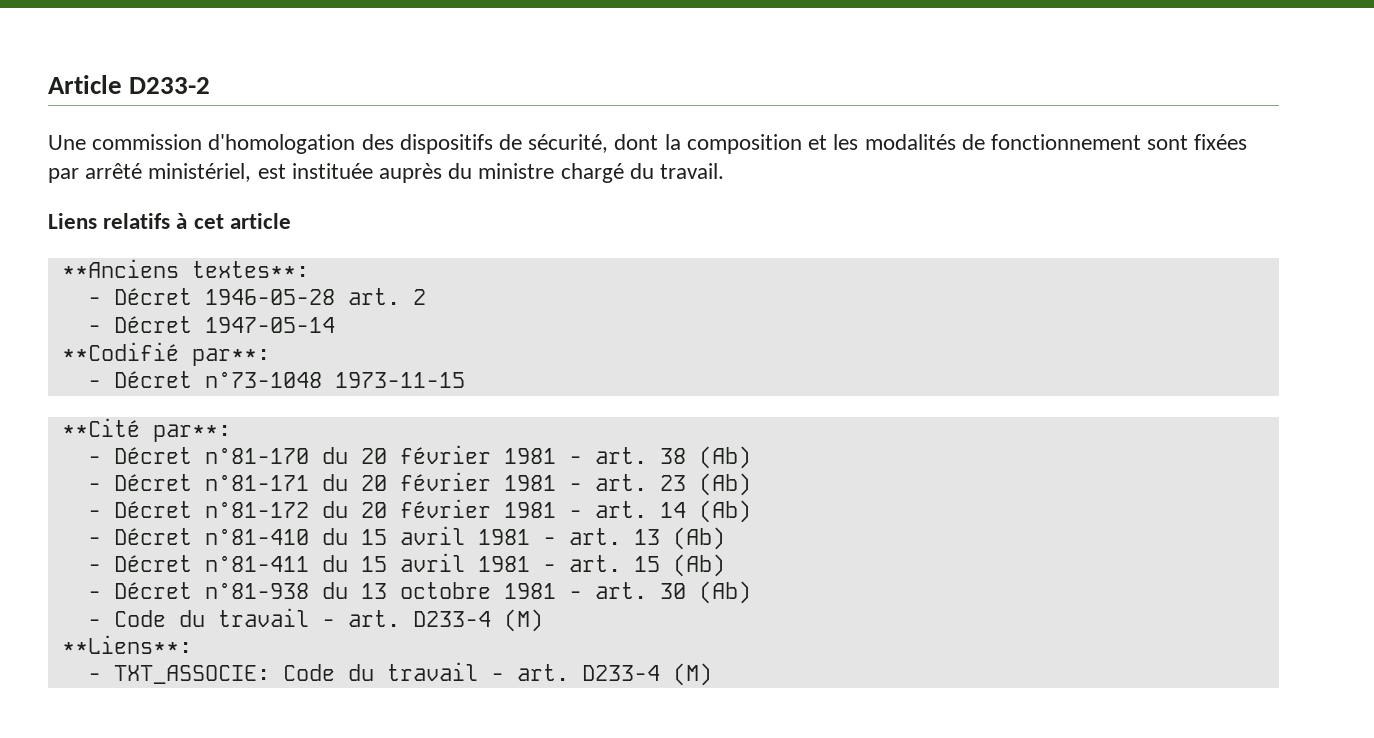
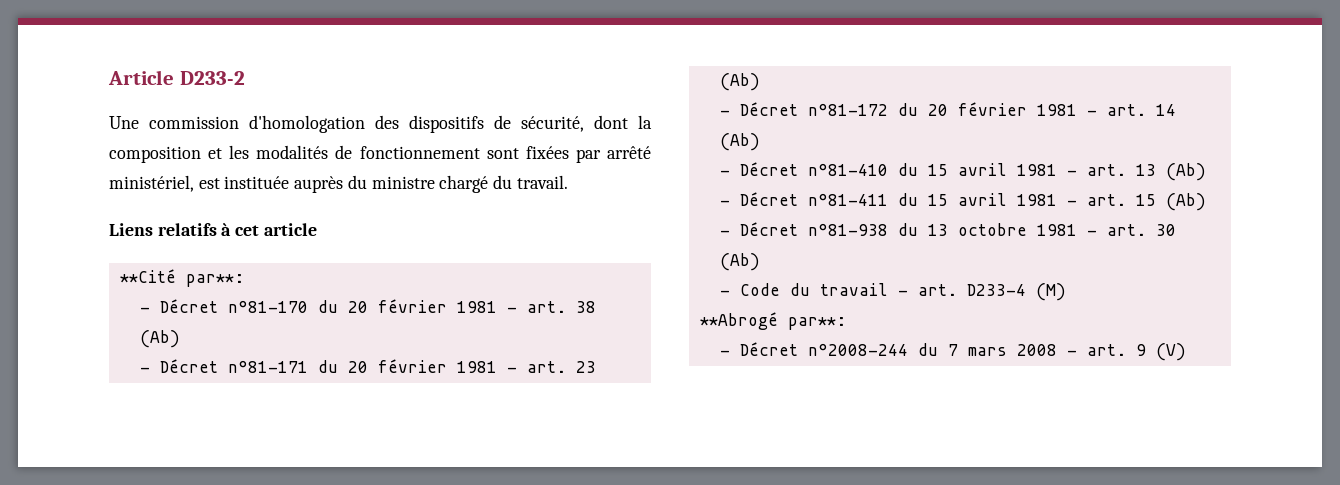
[61,259,309,278] [87,288,426,305] [87,316,335,333] [61,342,270,366] [87,371,465,388] // **Anciens textes**: // - Décret 1946-05-28 art. 2 // - Décret 1947-05-14 // **Codifié par**: // - Décret n°73-1048 1973-11-15 -> (317, 229) none
[61,635,192,654] [87,662,712,686] **Liens**: // - TXT_ASSOCIE: Code du travail - art. D233-4 (M) -> [699,312,846,330] [719,342,1186,361] **Abrogé par**: // - Décret n°2008-244 du 7 mars 2008 - art. 9 (V)

